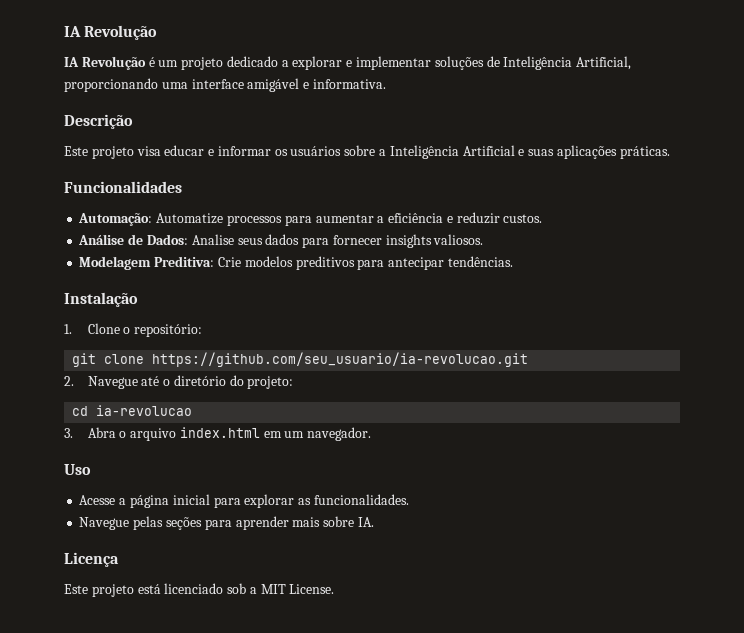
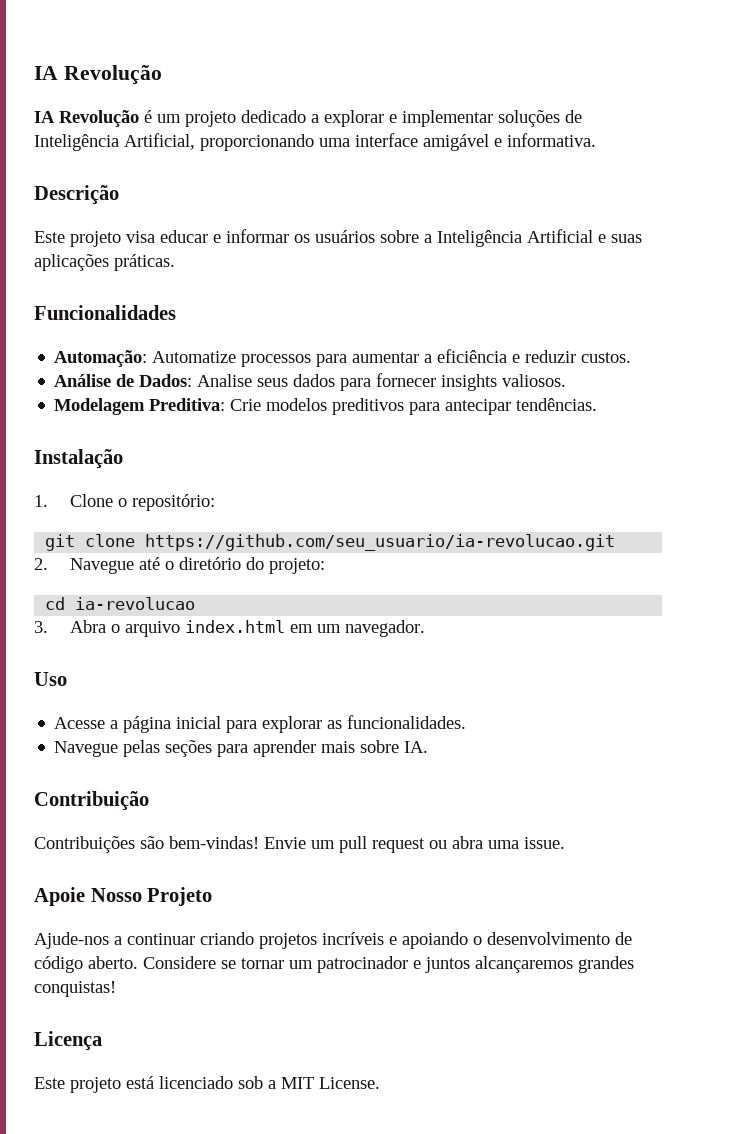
(374, 522) none -> [34,791,149,811] [34,836,565,853] [34,887,213,906] [34,932,632,949] [34,956,634,973] [34,981,116,997] // Contribuição // Contribuições são bem-vindas! Envie um pull request ou abra uma issue. // Apoie Nosso Projeto // Ajude-nos a continuar criando projetos incríveis e apoiando o desenvolvimento de código aberto. Considere se tornar um patrocinador e juntos alcançaremos grandes conquistas!

